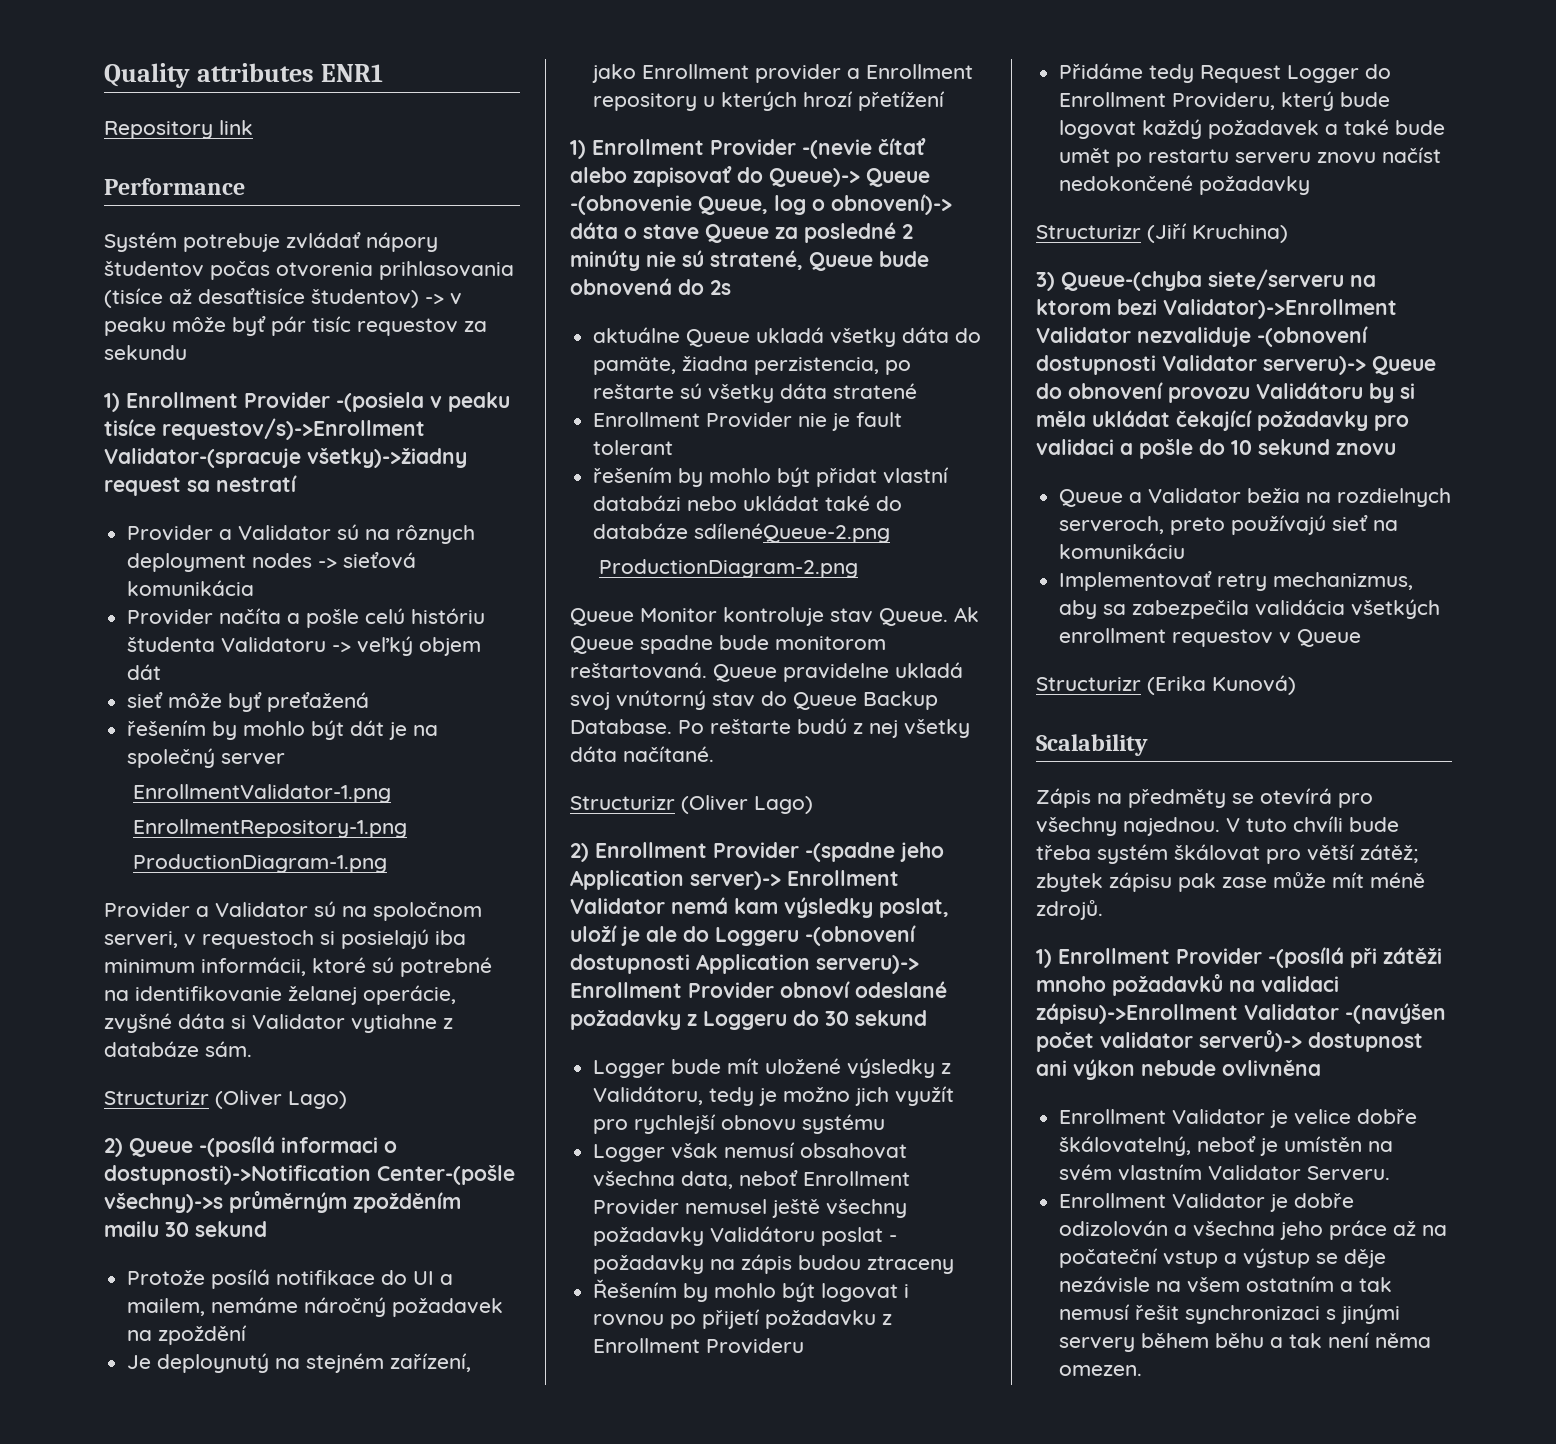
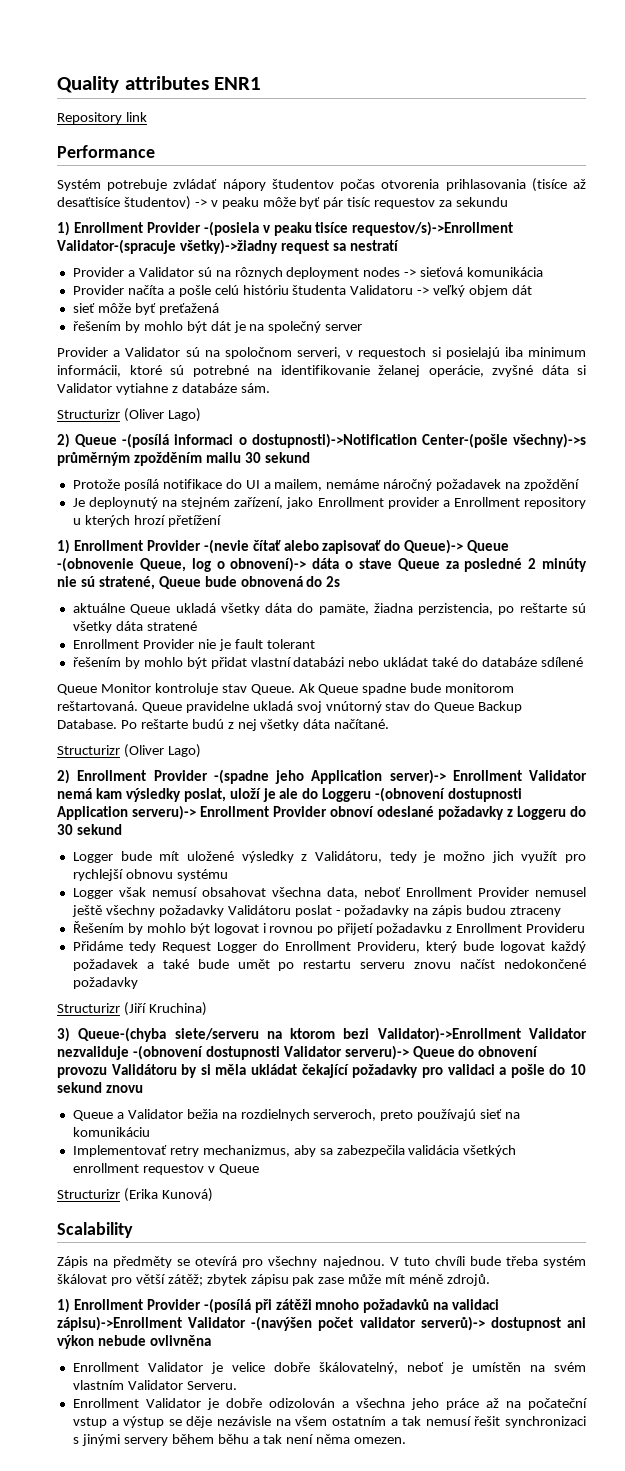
[133,784,392,803] [133,819,408,838] [133,854,388,873] // EnrollmentValidator-1.png // EnrollmentRepository-1.png // ProductionDiagram-1.png -> (363, 327) none
[694,523,891,543] [599,559,859,578] sdílenéQueue-2.png // ProductionDiagram-2.png -> [540,657,583,667] sdílené

